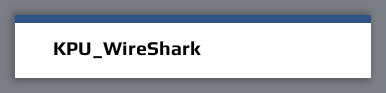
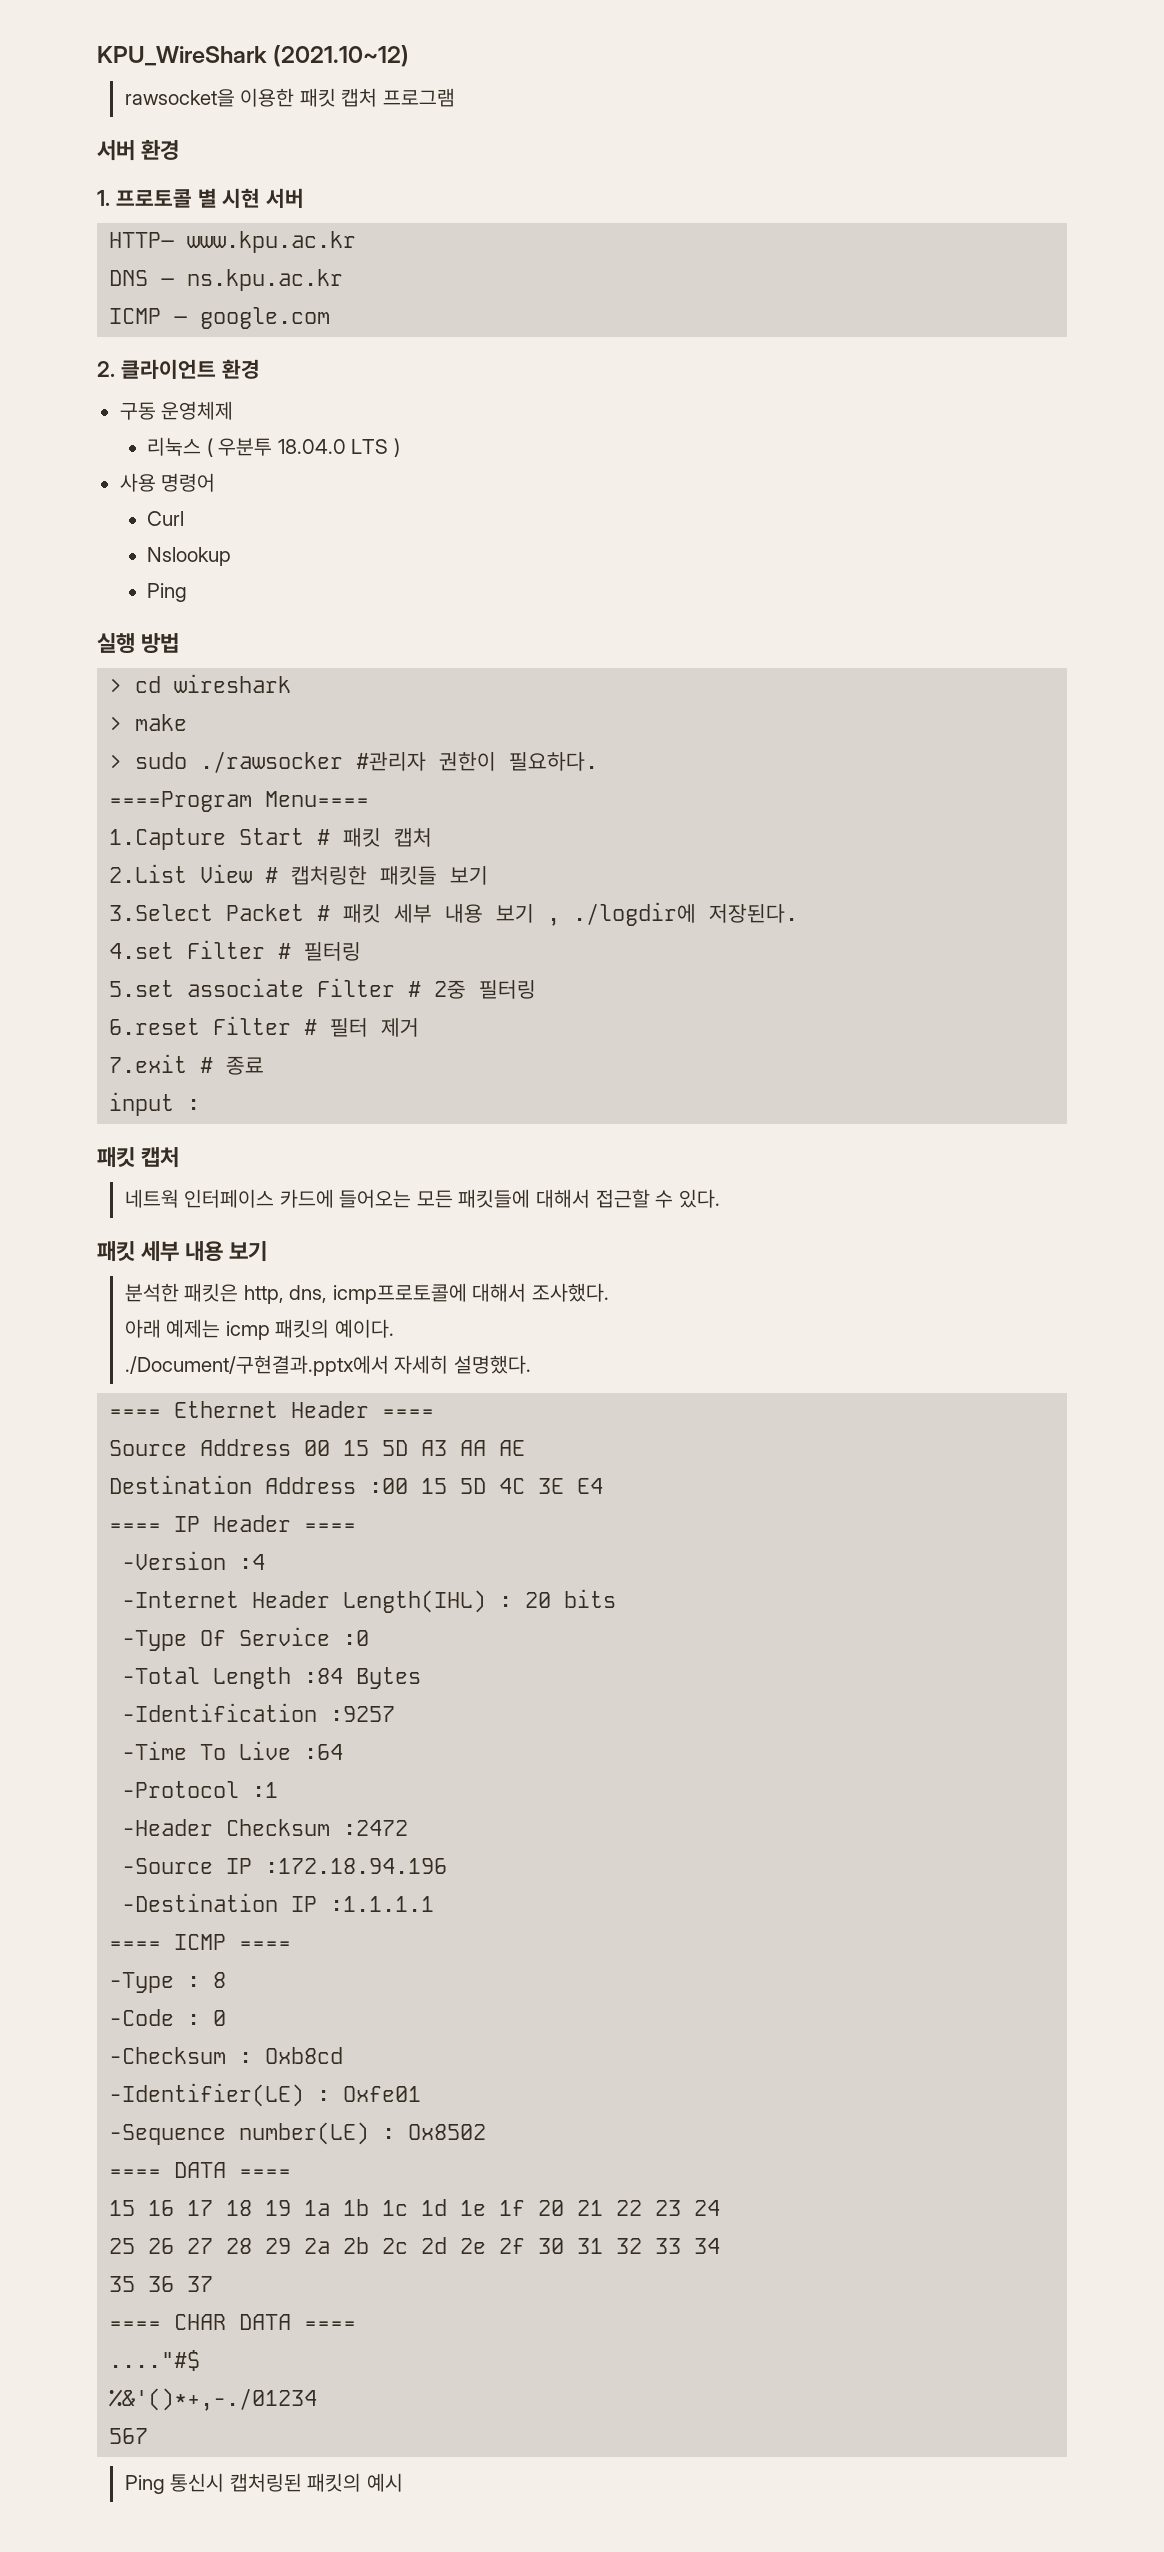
(201, 50) none -> [273,45,410,67] [124,88,455,107] [97,139,180,161] [97,188,305,208] [109,231,357,253] [109,269,344,291] [109,307,331,329] [97,359,260,379] [119,401,234,420] [147,437,400,457] [119,473,216,492] [147,511,185,526] [147,547,232,566] [147,583,188,602] [97,633,180,654] [109,674,292,693] [109,714,188,731] [109,751,599,773] [109,791,370,812] [109,828,433,850] [109,864,489,885] [109,902,799,926] [109,940,362,961] [109,978,537,999] [109,1016,420,1037] [109,1054,265,1075] [109,1092,201,1116] [97,1147,180,1168] [124,1189,720,1208] [97,1241,268,1262] [124,1283,609,1304] [124,1319,394,1340] [124,1355,531,1376] [109,1401,435,1418] [109,1439,526,1456] [109,1475,604,1494] [109,1515,357,1532] [122,1551,266,1570] [122,1589,617,1613] [122,1627,370,1651] [122,1667,422,1689] [122,1703,396,1722] [122,1741,344,1760] [122,1781,279,1798] [122,1819,409,1836] [122,1858,448,1874] [122,1893,435,1912] [109,1934,292,1950] [109,1972,227,1993] [109,2009,227,2026] [109,2047,344,2064] [109,2083,422,2107] [109,2122,487,2145] [109,2162,292,2178] [109,2199,721,2216] [109,2237,721,2254] [109,2276,214,2292] [109,2314,357,2330] [109,2350,201,2371] [109,2388,318,2411] [109,2428,149,2444] [124,2473,403,2494] (2021.10~12) // rawsocket을 이용한 패킷 캡처 프로그램 // 서버 환경 // 1. 프로토콜 별 시현 서버 // HTTP– www.kpu.ac.kr // DNS – ns.kpu.ac.kr // ICMP – google.com // 2. 클라이언트 환경 // 구동 운영체제 // 리눅스 ( 우분투 18.04.0 LTS ) // 사용 명령어 // Curl // Nslookup // Ping // 실행 방법 // > cd wireshark // > make // > sudo ./rawsocker #관리자 권한이 필요하다. // ====Program Menu==== // 1.Capture Start # 패킷 캡처 // 2.List View # 캡처링한 패킷들 보기 // 3.Select Packet # 패킷 세부 내용 보기 , ./logdir에 저장된다. // 4.set Filter # 필터링 // 5.set associate Filter # 2중 필터링 // 6.reset Filter # 필터 제거 // 7.exit # 종료 // input : // 패킷 캡처 // 네트웍 인터페이스 카드에 들어오는 모든 패킷들에 대해서 접근할 수 있다. // 패킷 세부 내용 보기 // 분석한 패킷은 http, dns, icmp프로토콜에 대해서 조사했다. // 아래 예제는 icmp 패킷의 예이다. // ./Document/구현결과.pptx에서 자세히 설명했다. // ==== Ethernet Header ==== // Source Address 00 15 5D A3 AA AE // Destination Address :00 15 5D 4C 3E E4 // ==== IP Header ==== // -Version :4 // -Internet Header Length(IHL) : 20 bits // -Type Of Service :0 // -Total Length :84 Bytes // -Identification :9257 // -Time To Live :64 // -Protocol :1 // -Header Checksum :2472 // -Source IP :172.18.94.196 // -Destination IP :1.1.1.1 // ==== ICMP ==== // -Type : 8 // -Code : 0 // -Checksum : Oxb8cd // -Identifier(LE) : Oxfe01 // -Sequence number(LE) : Ox8502 // ==== DATA ==== // 15 16 17 18 19 1a 1b 1c 1d 1e 1f 20 21 22 23 24 // 25 26 27 28 29 2a 2b 2c 2d 2e 2f 30 31 32 33 34 // 35 36 37 // ==== CHAR DATA ==== // ...."#$ // %&'()*+,-./01234 // 567 // Ping 통신시 캡처링된 패킷의 예시

